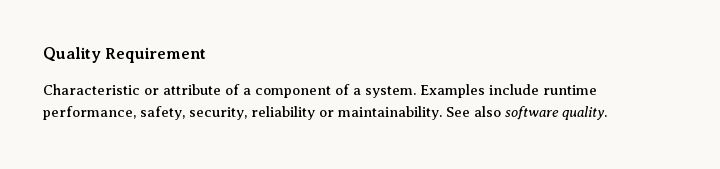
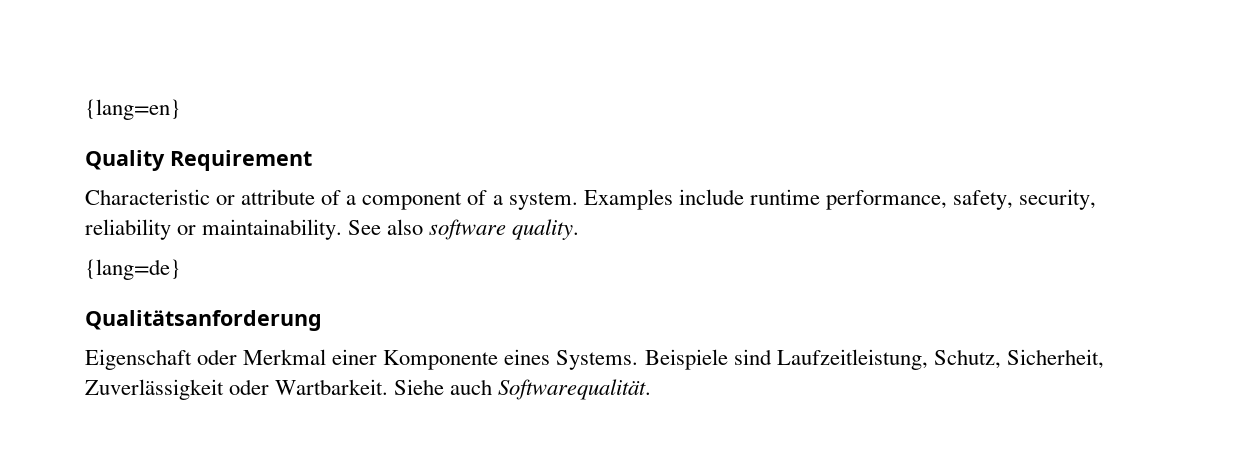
(43, 55) none -> [85,99,181,120] {lang=en} //
(607, 113) none -> [85,259,181,280] [85,310,322,331] [85,349,1104,370] [85,379,652,400] // {lang=de} // Qualitätsanforderung // Eigenschaft oder Merkmal einer Komponente eines Systems. Beispiele sind Laufzeitleistung, Schutz, Sicherheit, Zuverlässigkeit oder Wartbarkeit. Siehe auch Softwarequalität.

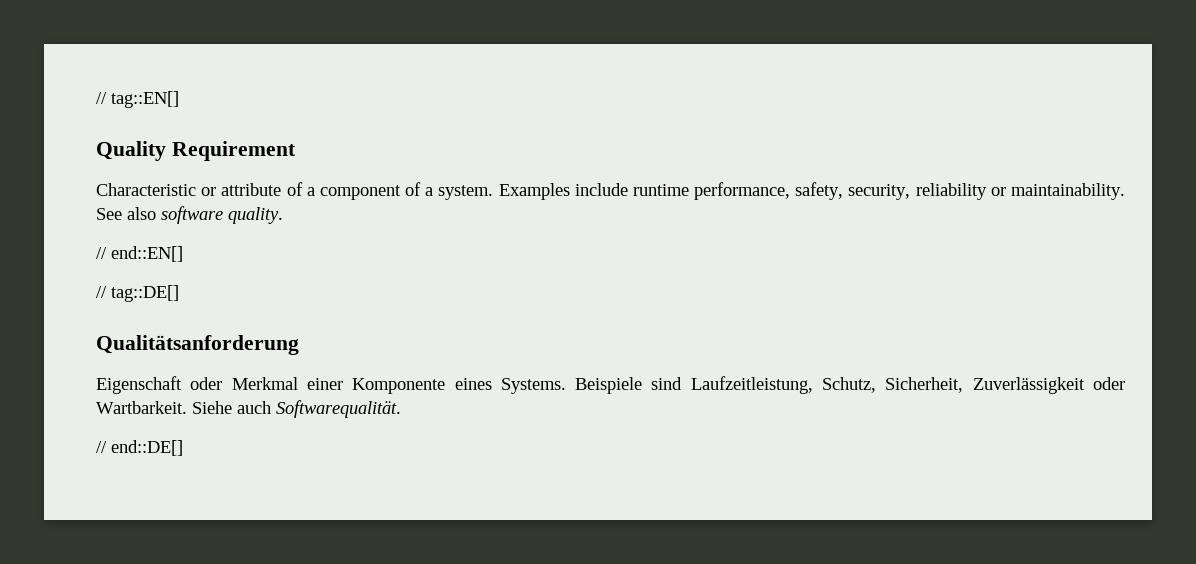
[85,99,181,120] {lang=en} -> [96,91,179,108] // tag::EN[]
[85,259,181,280] {lang=de} -> [96,246,183,262] [96,285,179,302] // end::EN[] // // tag::DE[]
(652, 389) none -> [96,440,183,456] // // end::DE[]

